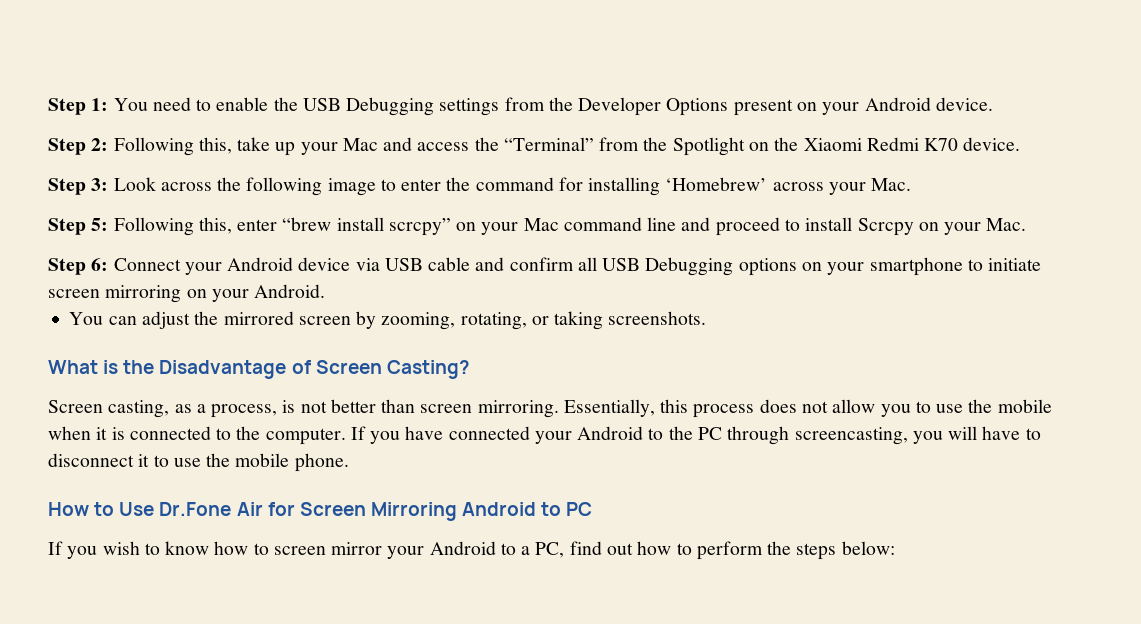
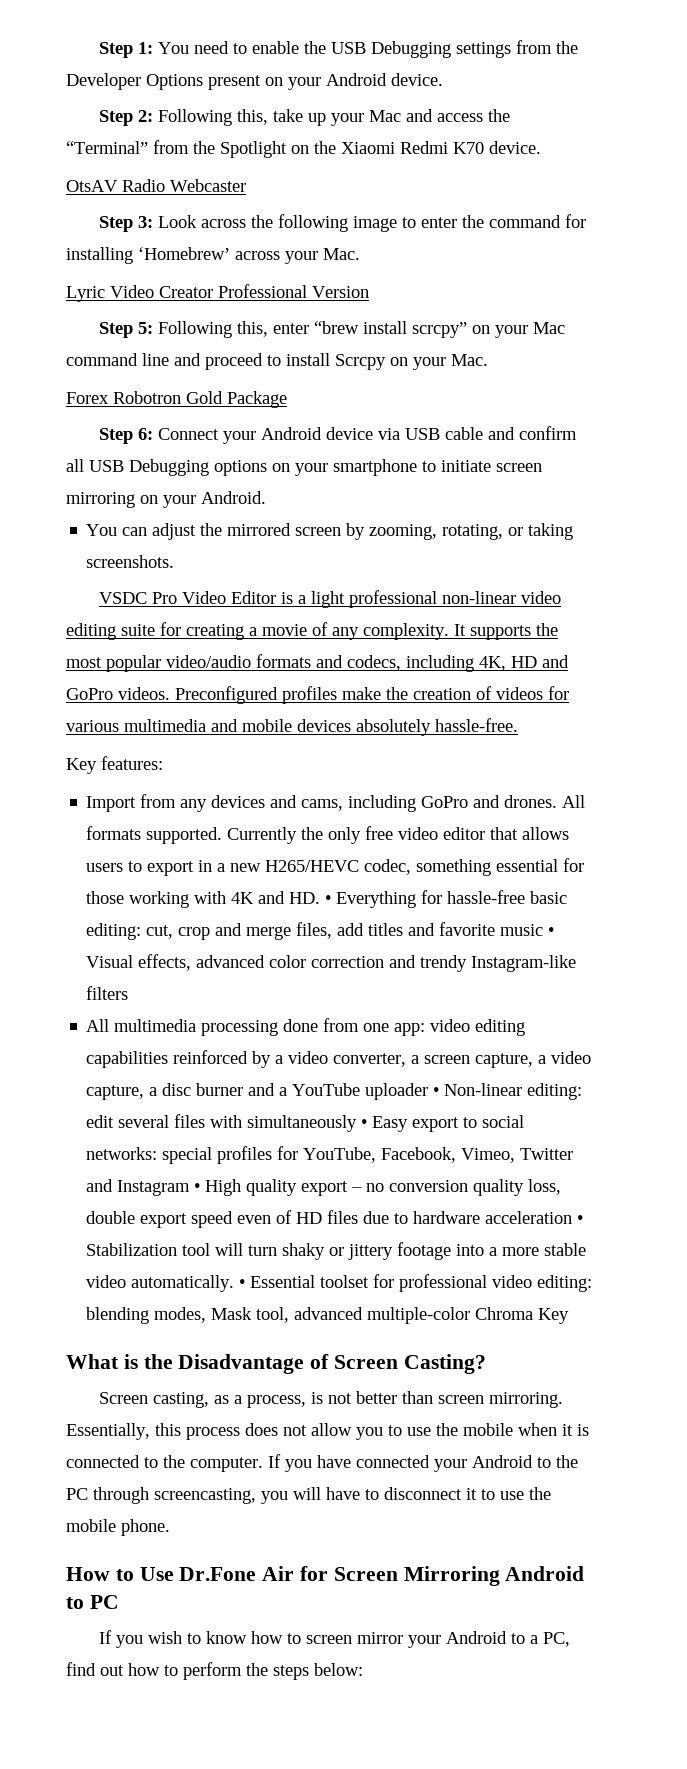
(1021, 144) none -> [66,179,246,192] // OtsAV Radio Webcaster
(912, 184) none -> [66,284,369,302] // Lyric Video Creator Professional Version
(1027, 224) none -> [66,391,287,408] // Forex Robotron Gold Package
(707, 318) none -> [99,590,562,608] [66,622,558,640] [66,654,569,672] [66,686,569,704] [66,718,518,736] [66,756,163,774] [86,794,586,812] [86,826,570,844] [86,858,585,876] [86,890,568,908] [86,922,555,940] [86,954,577,972] [86,986,129,1000] [86,1018,526,1036] [86,1050,592,1068] [86,1083,583,1100] [86,1114,525,1132] [86,1146,574,1164] [86,1179,562,1196] [86,1210,584,1228] [86,1242,587,1260] [86,1274,593,1292] [86,1307,570,1324] // VSDC Pro Video Editor is a light professional non-linear video editing suite for creating a movie of any complexity. It supports the most popular video/audio formats and codecs, including 4K, HD and GoPro videos. Preconfigured profiles make the creation of videos for various multimedia and mobile devices absolutely hassle-free. // Key features: // Import from any devices and cams, including GoPro and drones. All formats supported. Сurrently the only free video editor that allows users to export in a new H265/HEVC codec, something essential for those working with 4K and HD. • Everything for hassle-free basic editing: cut, crop and merge files, add titles and favorite music • Visual effects, advanced color correction and trendy Instagram-like filters // All multimedia processing done from one app: video editing capabilities reinforced by a video converter, a screen capture, a video capture, a disc burner and a YouTube uploader • Non-linear editing: edit several files with simultaneously • Easy export to social networks: special profiles for YouTube, Facebook, Vimeo, Twitter and Instagram • High quality export – no conversion quality loss, double export speed even of HD files due to hardware acceleration • Stabilization tool will turn shaky or jittery footage into a more stable video automatically. • Essential toolset for professional video editing: blending modes, Mask tool, advanced multiple-color Chroma Key

